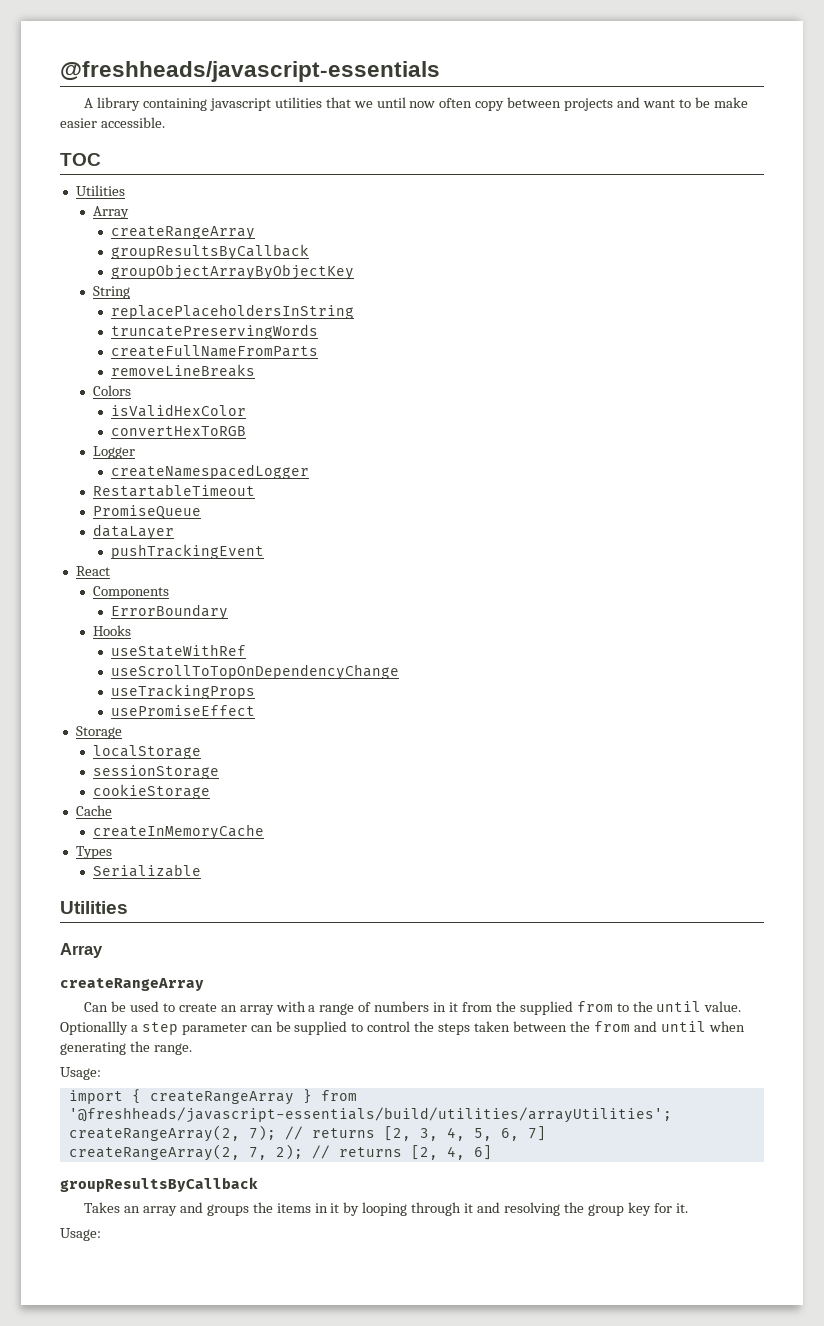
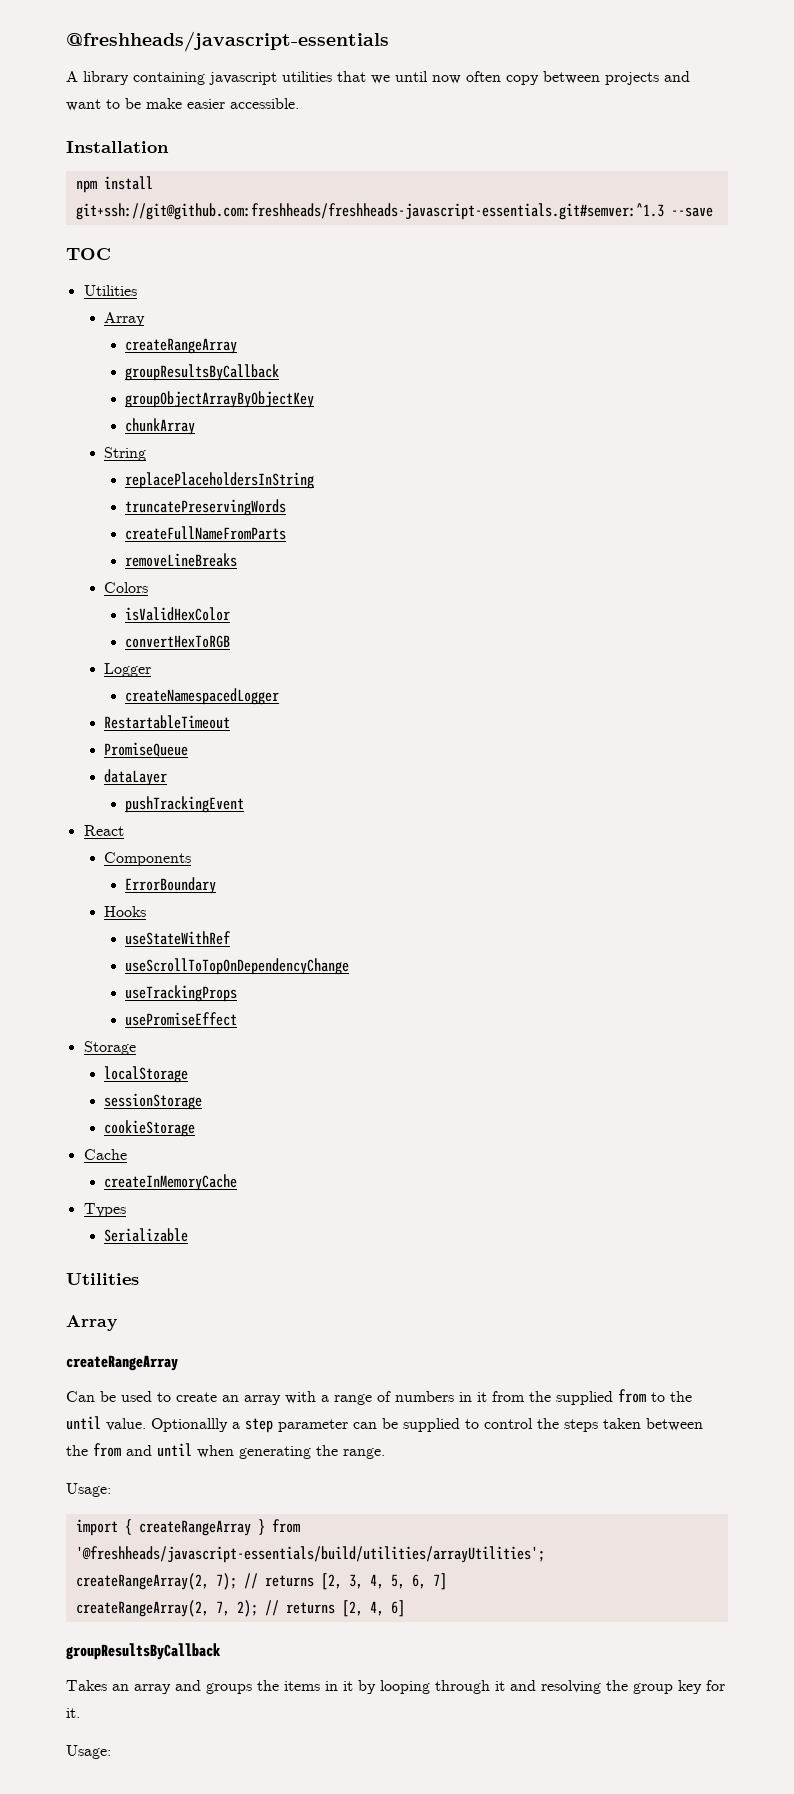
(165, 122) none -> [66,141,169,153] [75,176,153,193] [75,203,713,220] // Installation // npm install git+ssh://git@github.com:freshheads/freshheads-javascript-essentials.git#semver:^1.3 --save
(355, 272) none -> [124,418,195,435] // chunkArray

